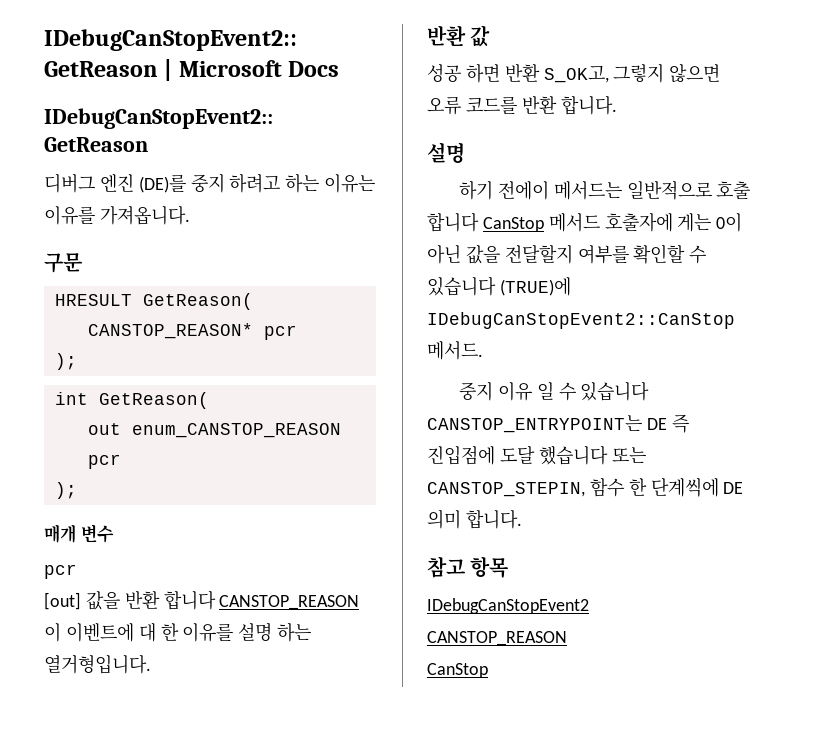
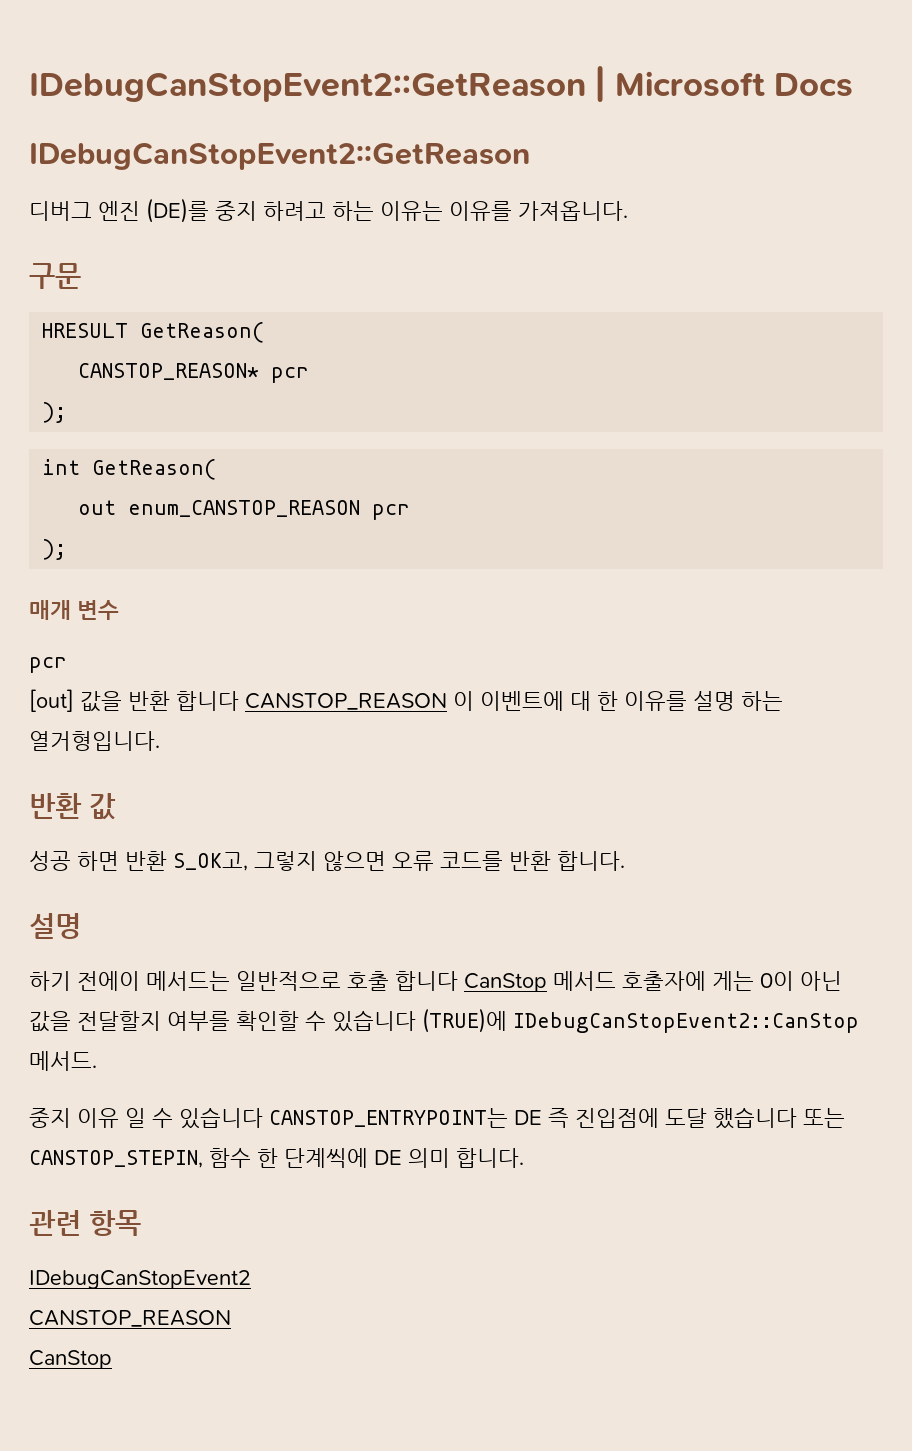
[427,556,465,578] 참고 -> [29,1210,81,1236] 관련

